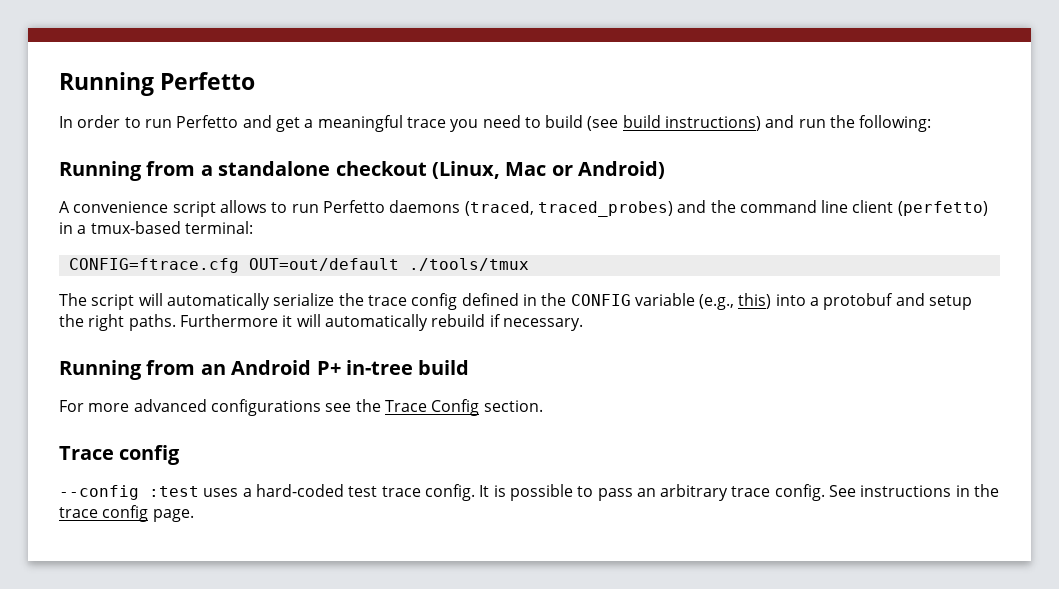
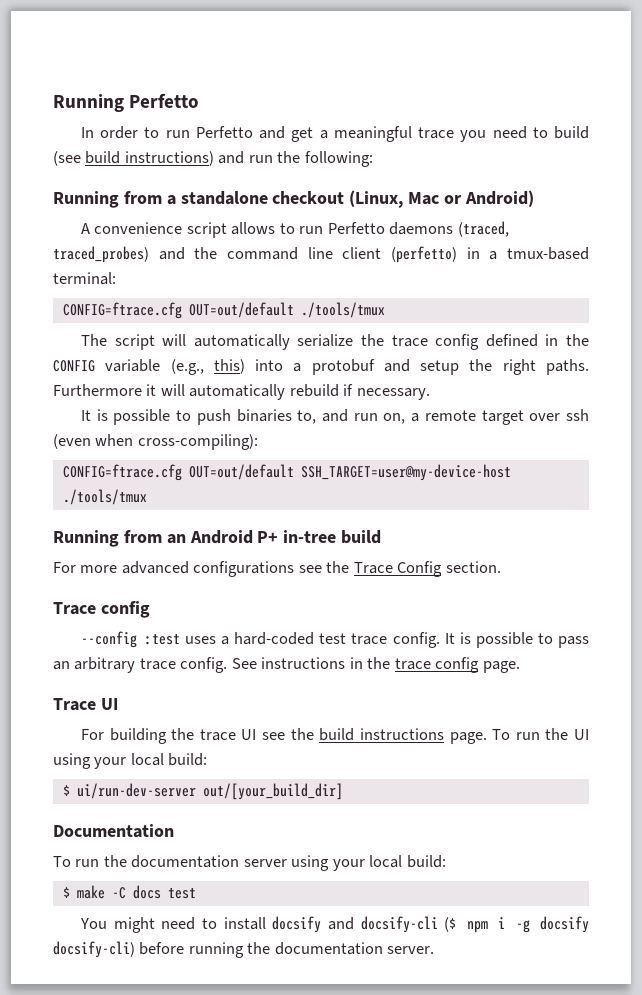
(583, 324) none -> [81,409,589,425] [53,434,258,450] [62,464,511,481] [62,489,147,505] // It is possible to push binaries to, and run on, a remote target over ssh (even when cross-compiling): // CONFIG=ftrace.cfg OUT=out/default SSH_TARGET=user@my-device-host ./tools/tmux
(194, 515) none -> [53,698,118,711] [81,728,589,744] [53,753,208,769] [62,783,343,800] [53,824,174,838] [53,855,446,871] [62,885,196,899] [80,916,589,933] [53,941,435,958] // Trace UI // For building the trace UI see the build instructions page. To run the UI using your local build: // $ ui/run-dev-server out/[your_build_dir] // Documentation // To run the documentation server using your local build: // $ make -C docs test // You might need to install docsify and docsify-cli ($ npm i -g docsify docsify-cli) before running the documentation server.

